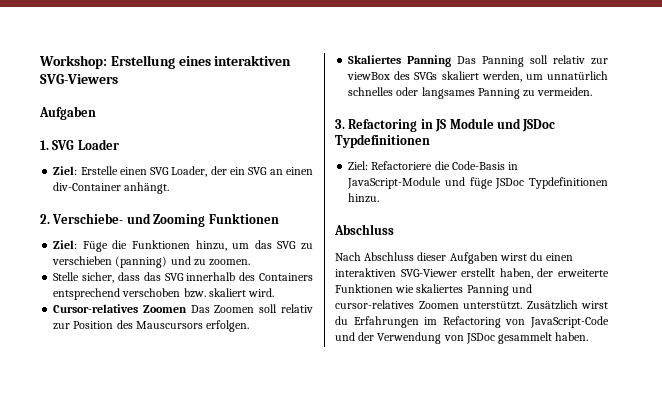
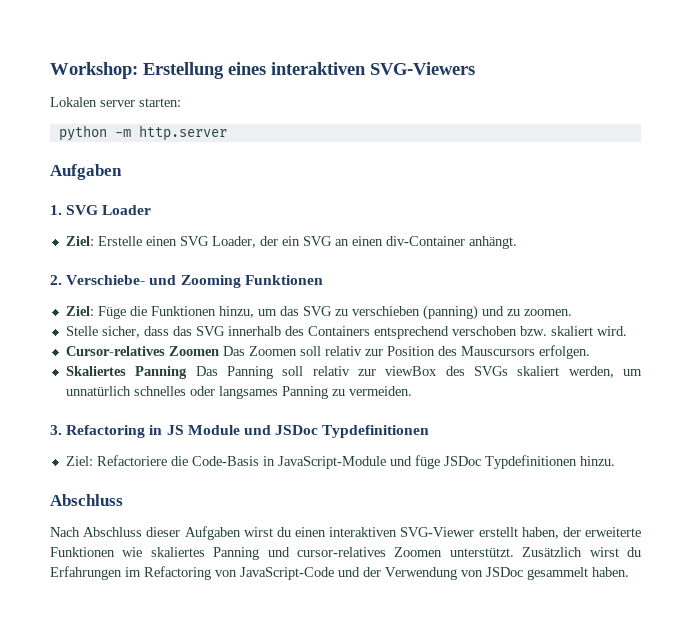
(118, 79) none -> [50,97,181,107] [58,125,227,141] // Lokalen server starten: // python -m http.server

